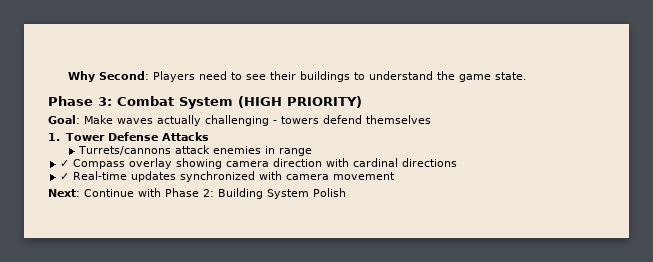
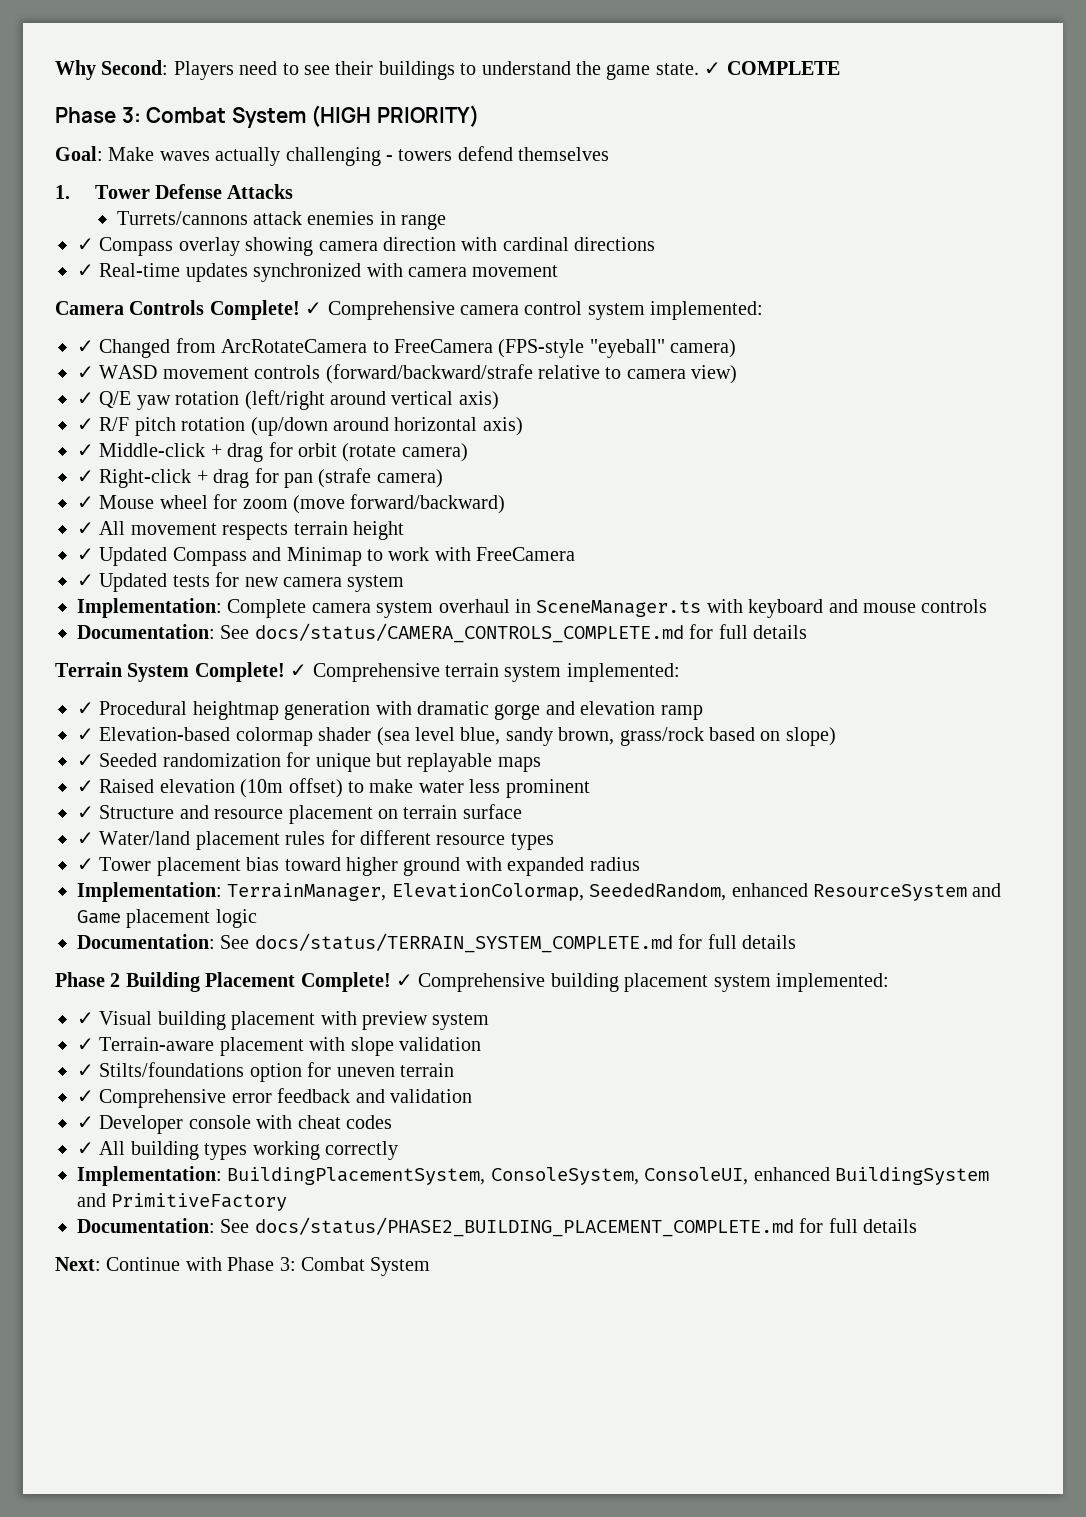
(528, 76) none -> [704,61,840,75] ✓ COMPLETE
(396, 176) none -> [55,300,764,320] [77,338,737,358] [77,364,738,384] [77,390,499,410] [77,417,523,436] [77,442,468,462] [77,468,443,488] [77,494,506,514] [77,521,404,540] [77,547,576,566] [77,572,405,592] [77,598,988,618] [77,623,807,643] [55,662,680,682] [77,701,703,720] [77,727,836,746] [77,752,541,772] [77,778,590,798] [77,804,522,824] [77,830,554,850] [77,857,640,876] [77,882,1002,902] [77,909,257,928] [77,933,796,953] [55,972,889,992] [77,1011,490,1030] [77,1037,481,1056] [77,1062,454,1082] [77,1088,472,1108] [77,1115,392,1134] [77,1141,398,1160] [77,1166,989,1186] [77,1193,288,1211] [77,1217,917,1237] // Camera Controls Complete! ✓ Comprehensive camera control system implemented: // ✓ Changed from ArcRotateCamera to FreeCamera (FPS-style "eyeball" camera) // ✓ WASD movement controls (forward/backward/strafe relative to camera view) // ✓ Q/E yaw rotation (left/right around vertical axis) // ✓ R/F pitch rotation (up/down around horizontal axis) // ✓ Middle-click + drag for orbit (rotate camera) // ✓ Right-click + drag for pan (strafe camera) // ✓ Mouse wheel for zoom (move forward/backward) // ✓ All movement respects terrain height // ✓ Updated Compass and Minimap to work with FreeCamera // ✓ Updated tests for new camera system // Implementation: Complete camera system overhaul in SceneManager.ts with keyboard and mouse controls // Documentation: See docs/status/CAMERA_CONTROLS_COMPLETE.md for full details // Terrain System Complete! ✓ Comprehensive terrain system implemented: // ✓ Procedural heightmap generation with dramatic gorge and elevation ramp // ✓ Elevation-based colormap shader (sea level blue, sandy brown, grass/rock based on slope) // ✓ Seeded randomization for unique but replayable maps // ✓ Raised elevation (10m offset) to make water less prominent // ✓ Structure and resource placement on terrain surface // ✓ Water/land placement rules for different resource types // ✓ Tower placement bias toward higher ground with expanded radius // Implementation: TerrainManager, ElevationColormap, SeededRandom, enhanced ResourceSystem and Game placement logic // Documentation: See docs/status/TERRAIN_SYSTEM_COMPLETE.md for full details // Phase 2 Building Placement Complete! ✓ Comprehensive building placement system implemented: // ✓ Visual building placement with preview system // ✓ Terrain-aware placement with slope validation // ✓ Stilts/foundations option for uneven terrain // ✓ Comprehensive error feedback and validation // ✓ Developer console with cheat codes // ✓ All building types working correctly // Implementation: BuildingPlacementSystem, ConsoleSystem, ConsoleUI, enhanced BuildingSystem and PrimitiveFactory // Documentation: See docs/status/PHASE2_BUILDING_PLACEMENT_COMPLETE.md for full details
[203,188,346,199] 2: Building System Polish -> [279,1257,431,1276] 3: Combat System

